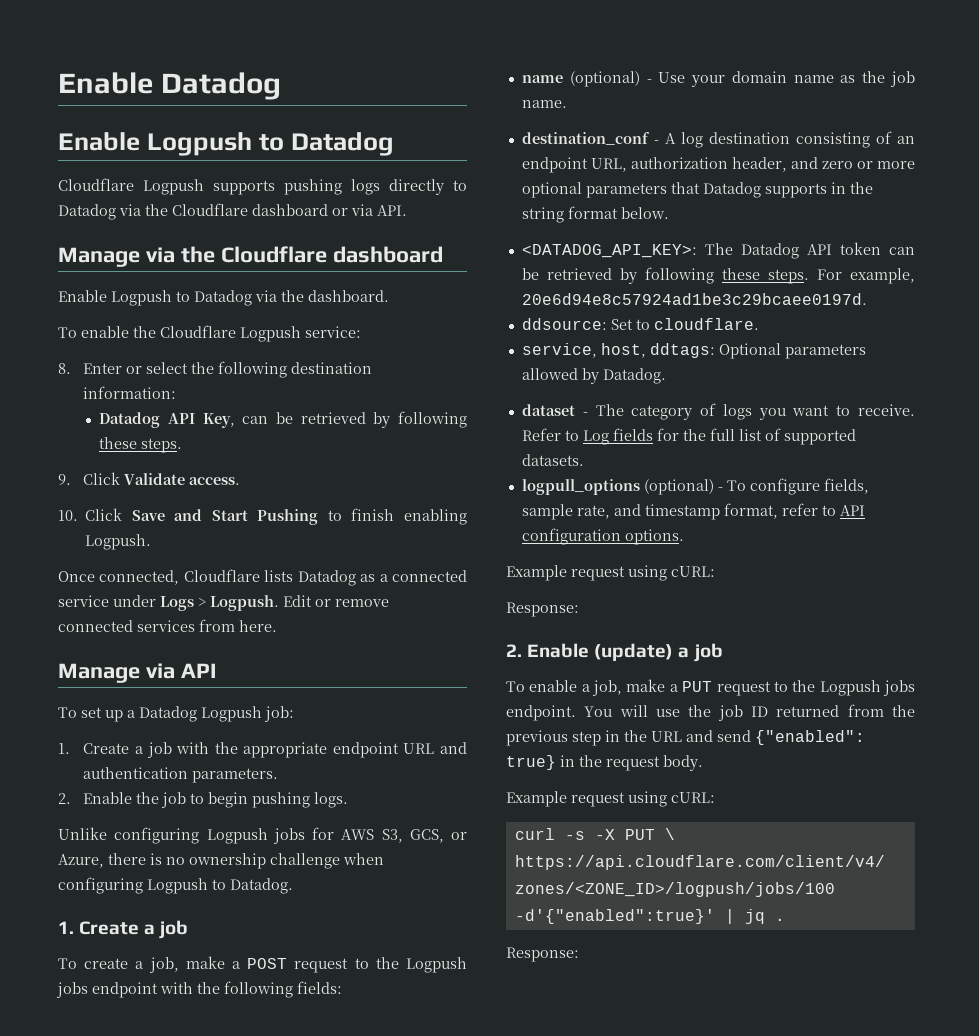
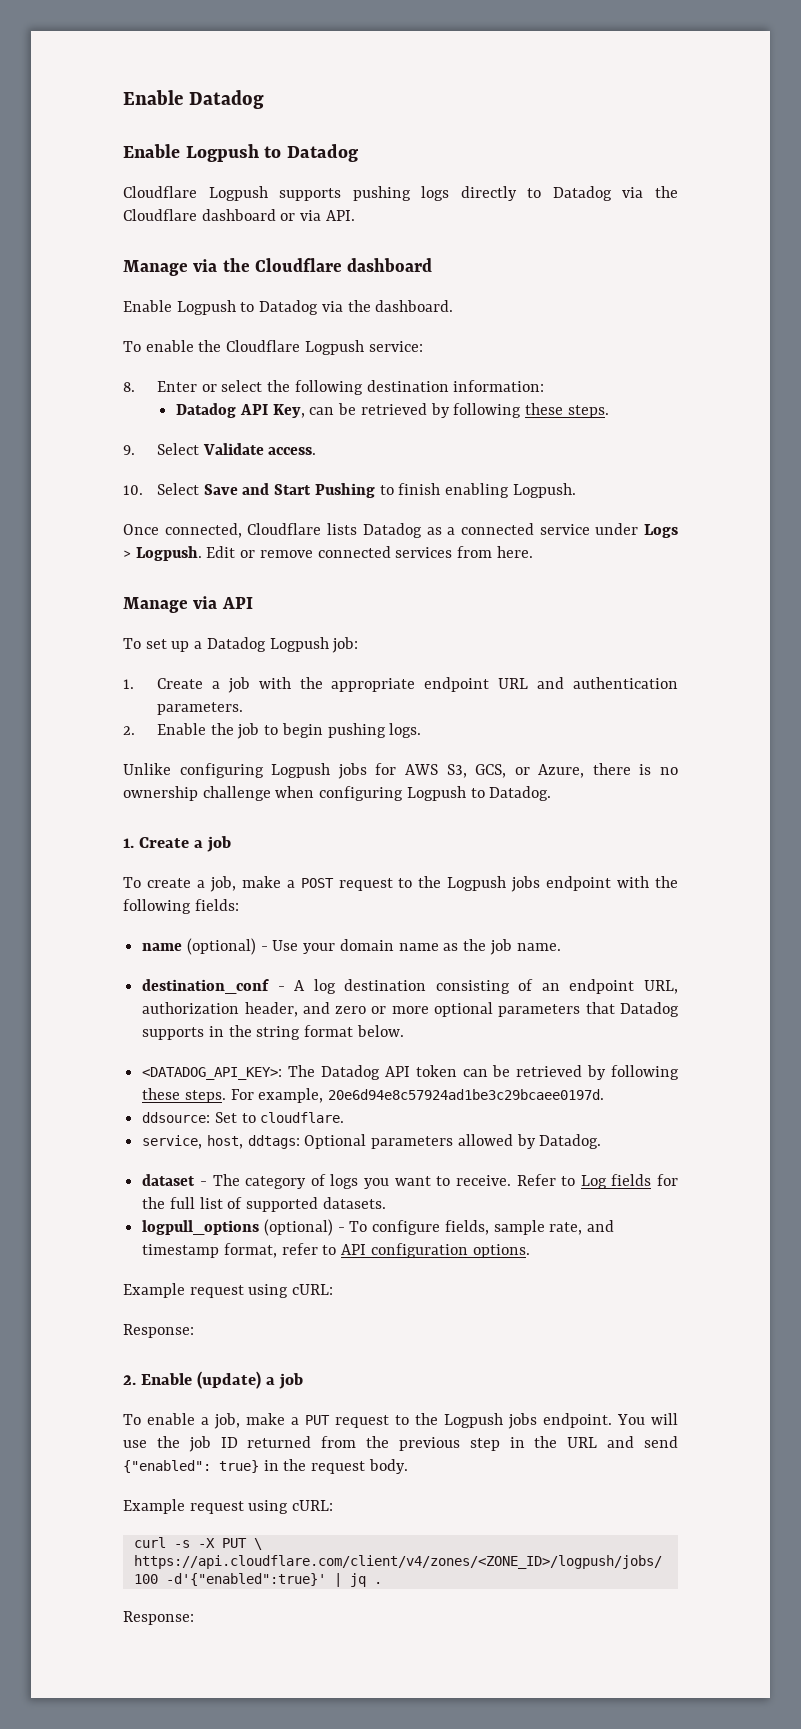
[83,472,121,485] Click -> [156,443,199,455] Select
[85,508,123,521] Click -> [156,483,199,495] Select

